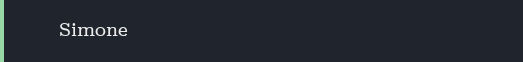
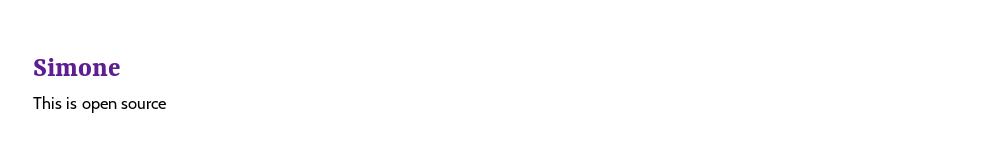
(128, 29) none -> [33,96,167,113] // This is open source

